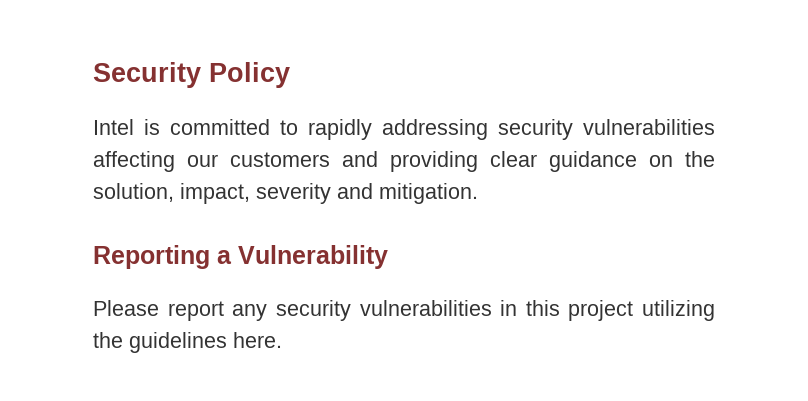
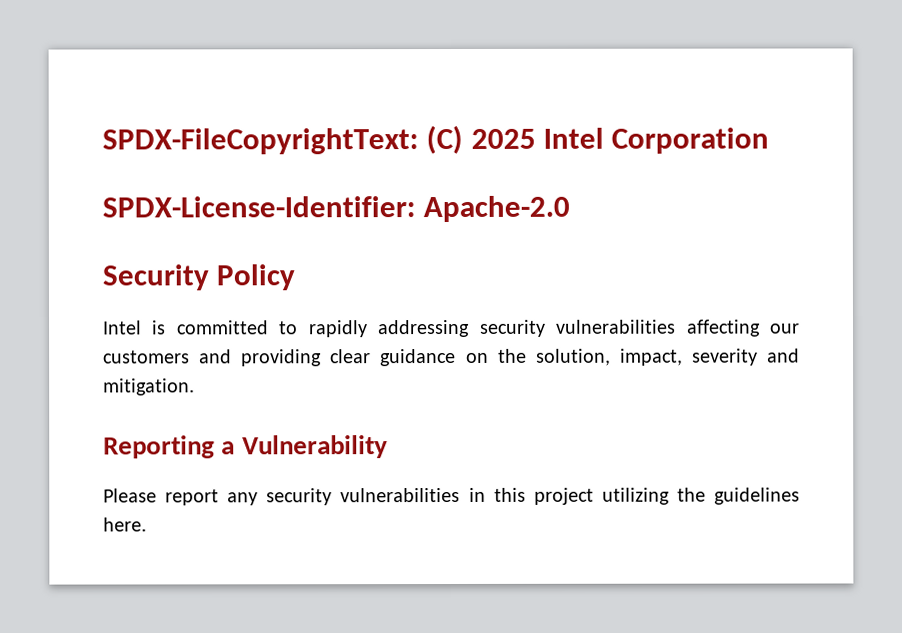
(93, 75) none -> [102,124,770,155] [102,195,571,223] SPDX-FileCopyrightText: (C) 2025 Intel Corporation // SPDX-License-Identifier: Apache-2.0 //

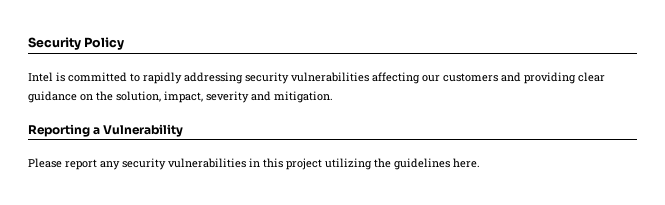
[102,124,770,155] [102,195,571,223] SPDX-FileCopyrightText: (C) 2025 Intel Corporation // SPDX-License-Identifier: Apache-2.0 // -> (28, 43) none

